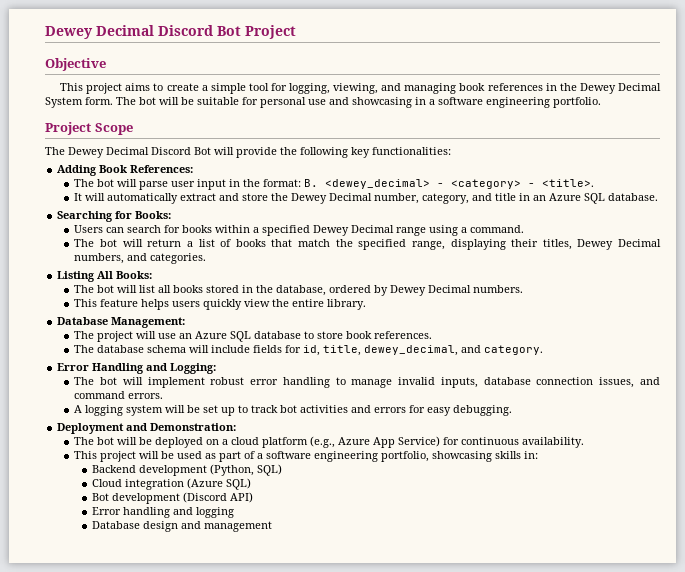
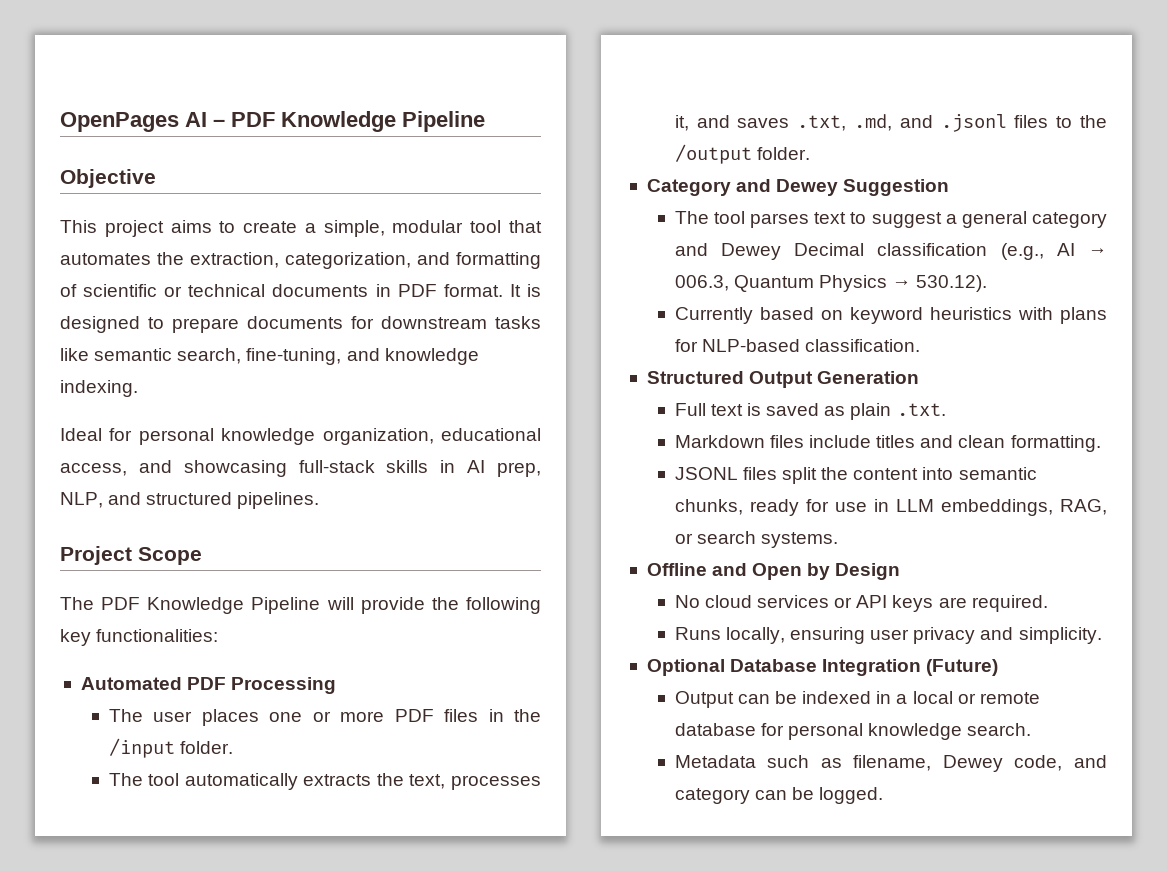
[45,25,296,39] Dewey Decimal Discord Bot Project -> [60,111,485,132] OpenPages AI – PDF Knowledge Pipeline
[210,83,661,94] [45,97,601,108] simple tool for logging, viewing, and managing book references in the Dewey Decimal System form. The bot will be suitable for personal use and showcasing in a software engineering portfolio. -> [323,220,542,237] [60,252,541,269] [60,284,541,297] [60,316,541,333] [60,348,479,365] [60,380,138,397] [60,428,541,445] [60,460,541,477] [60,492,320,509] simple, modular tool that automates the extraction, categorization, and formatting of scientific or technical documents in PDF format. It is designed to prepare documents for downstream tasks like semantic search, fine-tuning, and knowledge indexing. // Ideal for personal knowledge organization, educational access, and showcasing full-stack skills in AI prep, NLP, and structured pipelines.
[68,147,211,158] Dewey Decimal Discord Bot -> [101,597,321,614] PDF Knowledge Pipeline
[57,165,194,176] [74,179,595,190] [74,193,659,204] [57,211,172,222] [74,225,525,236] [74,239,661,250] [74,253,207,264] [57,271,153,282] [74,285,524,296] [74,299,367,310] [57,317,186,328] [74,331,433,342] [74,345,544,356] [57,363,217,374] [74,377,660,388] [74,391,164,399] [74,405,513,416] [57,423,237,434] [74,436,585,448] [74,451,539,462] [91,464,282,476] [91,478,251,490] [91,492,253,504] [91,507,234,518] [91,521,272,532] Adding Book References: // The bot will parse user input in the format: B. <dewey_decimal> - <category> - <title>. // It will automatically extract and store the Dewey Decimal number, category, and title in an Azure SQL database. // Searching for Books: // Users can search for books within a specified Dewey Decimal range using a command. // The bot will return a list of books that match the specified range, displaying their titles, Dewey Decimal numbers, and categories. // Listing All Books: // The bot will list all books stored in the database, ordered by Dewey Decimal numbers. // This feature helps users quickly view the entire library. // Database Management: // The project will use an Azure SQL database to store book references. // The database schema will include fields for id, title, dewey_decimal, and category. // Error Handling and Logging: // The bot will implement robust error handling to manage invalid inputs, database connection issues, and command errors. // A logging system will be set up to track bot activities and errors for easy debugging. // Deployment and Demonstration: // The bot will be deployed on a cloud platform (e.g., Azure App Service) for continuous availability. // This project will be used as part of a software engineering portfolio, showcasing skills in: // Backend development (Python, SQL) // Cloud integration (Azure SQL) // Bot development (Discord API) // Error handling and logging // Database design and management -> [80,677,337,694] [108,709,541,726] [108,738,233,758] [108,773,542,790] [674,114,1107,132] [674,144,810,164] [646,179,950,196] [674,211,1107,228] [674,243,1107,260] [674,275,988,292] [674,307,1107,324] [674,339,921,352] [646,371,920,388] [674,403,946,420] [674,435,1101,452] [674,467,1037,484] [674,499,1107,516] [674,531,839,548] [646,563,901,580] [674,595,1048,612] [674,627,1102,644] [646,659,999,676] [674,691,1040,708] [674,723,1032,740] [674,755,1107,772] [674,787,884,804] Automated PDF Processing // The user places one or more PDF files in the /input folder. // The tool automatically extracts the text, processes it, and saves .txt, .md, and .jsonl files to the /output folder. // Category and Dewey Suggestion // The tool parses text to suggest a general category and Dewey Decimal classification (e.g., AI → 006.3, Quantum Physics → 530.12). // Currently based on keyword heuristics with plans for NLP-based classification. // Structured Output Generation // Full text is saved as plain .txt. // Markdown files include titles and clean formatting. // JSONL files split the content into semantic chunks, ready for use in LLM embeddings, RAG, or search systems. // Offline and Open by Design // No cloud services or API keys are required. // Runs locally, ensuring user privacy and simplicity. // Optional Database Integration (Future) // Output can be indexed in a local or remote database for personal knowledge search. // Metadata such as filename, Dewey code, and category can be logged.

